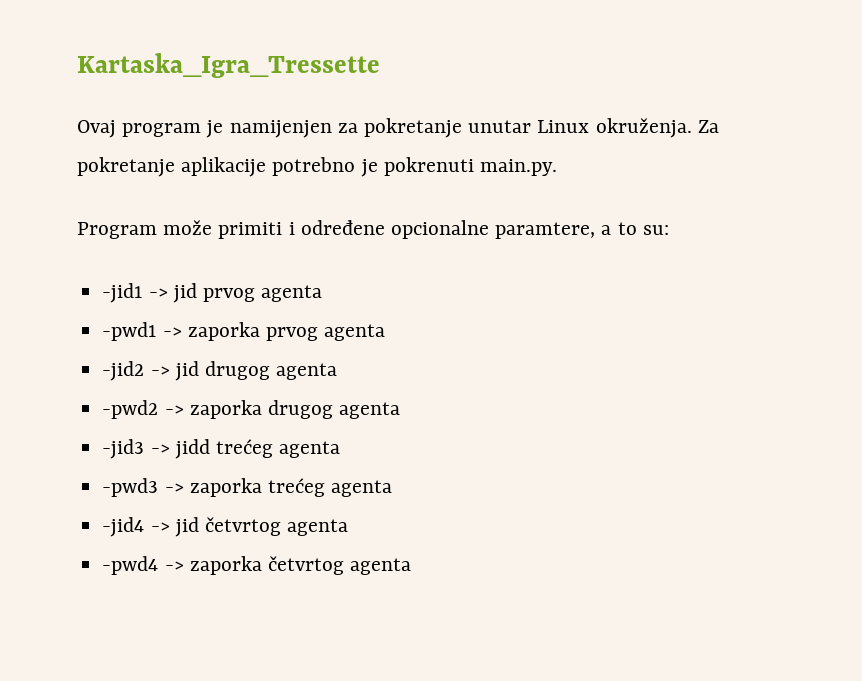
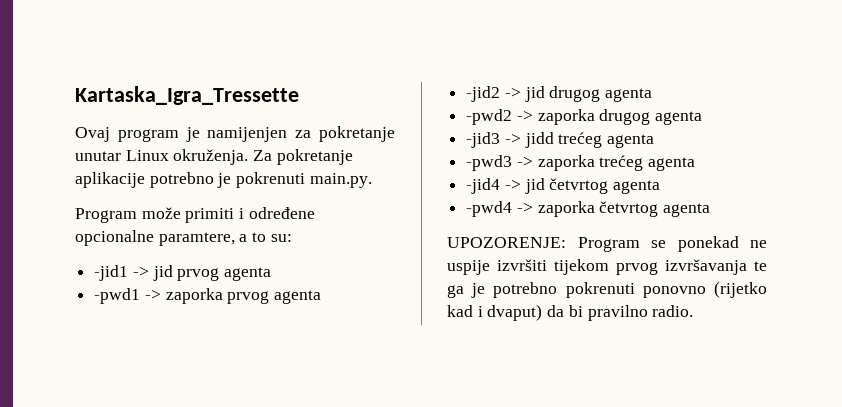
(412, 566) none -> [447,236,767,252] [447,259,767,275] [447,281,767,298] [447,304,694,321] // UPOZORENJE: Program se ponekad ne uspije izvršiti tijekom prvog izvršavanja te ga je potrebno pokrenuti ponovno (rijetko kad i dvaput) da bi pravilno radio.

